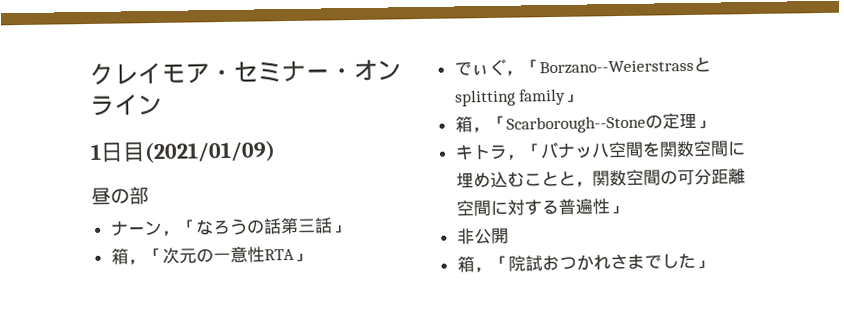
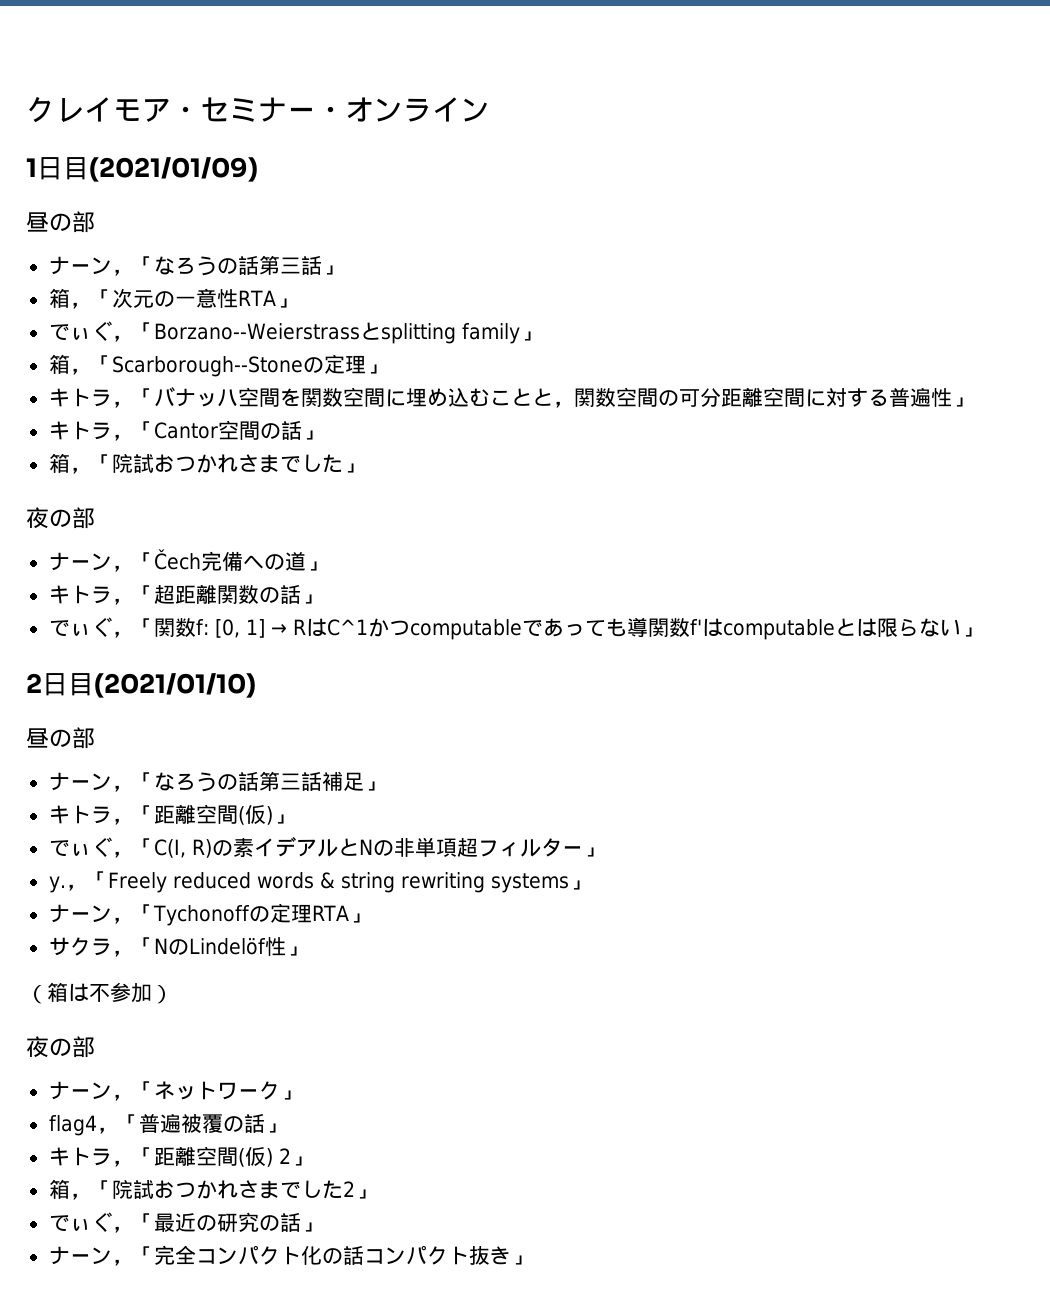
[456,227,509,245] 非公開 -> [48,420,323,441] キトラ，「Cantor空間の話」
(713, 264) none -> [26,507,95,529] [48,549,327,572] [48,584,322,605] [48,617,982,640] [26,673,256,698] [26,727,95,749] [48,771,385,792] [48,804,294,825] [48,836,604,858] [48,871,590,893] [48,903,371,926] [48,937,307,957] [26,982,173,1004] [26,1036,95,1058] [48,1081,301,1101] [48,1113,286,1136] [48,1146,312,1167] [48,1179,376,1200] [48,1212,322,1233] [48,1245,532,1266] // 夜の部 // ナーン，「Čech完備への道」 // キトラ，「超距離関数の話」 // でぃぐ，「関数f: [0, 1] → RはC^1かつcomputableであっても導関数f'はcomputableとは限らない」 // 2日目(2021/01/10) // 昼の部 // ナーン，「なろうの話第三話補足」 // キトラ，「距離空間(仮)」 // でぃぐ，「C(I, R)の素イデアルとNの非単項超フィルター」 // y.，「Freely reduced words & string rewriting systems」 // ナーン，「Tychonoffの定理RTA」 // サクラ，「NのLindelöf性」 // （箱は不参加） // 夜の部 // ナーン，「ネットワーク」 // flag4，「普遍被覆の話」 // キトラ，「距離空間(仮) 2」 // 箱，「院試おつかれさまでした2」 // でぃぐ，「最近の研究の話」 // ナーン，「完全コンパクト化の話コンパクト抜き」

